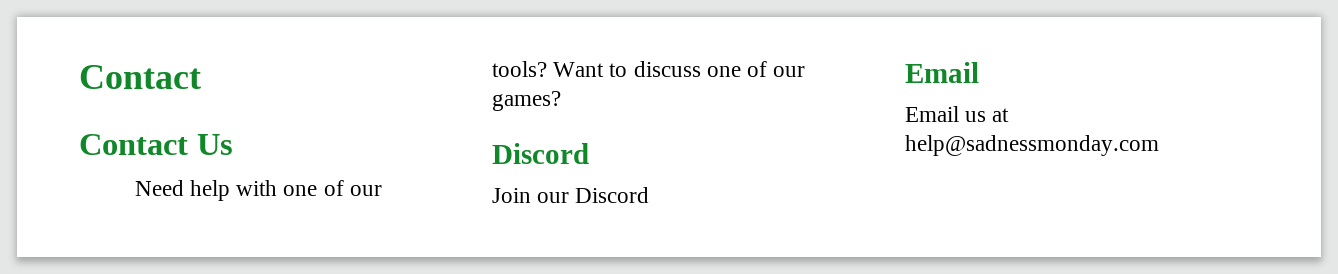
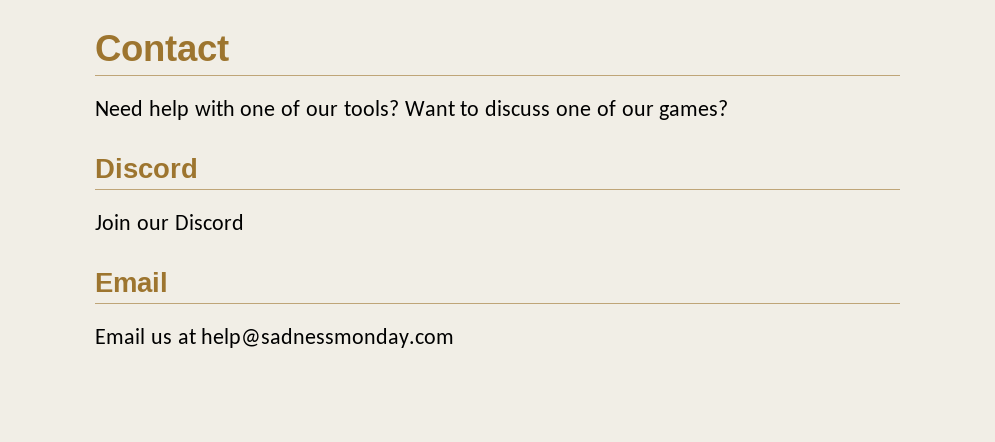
[79,65,201,89] [79,134,233,155] Contact // Contact Us -> [95,35,229,61] Contact

